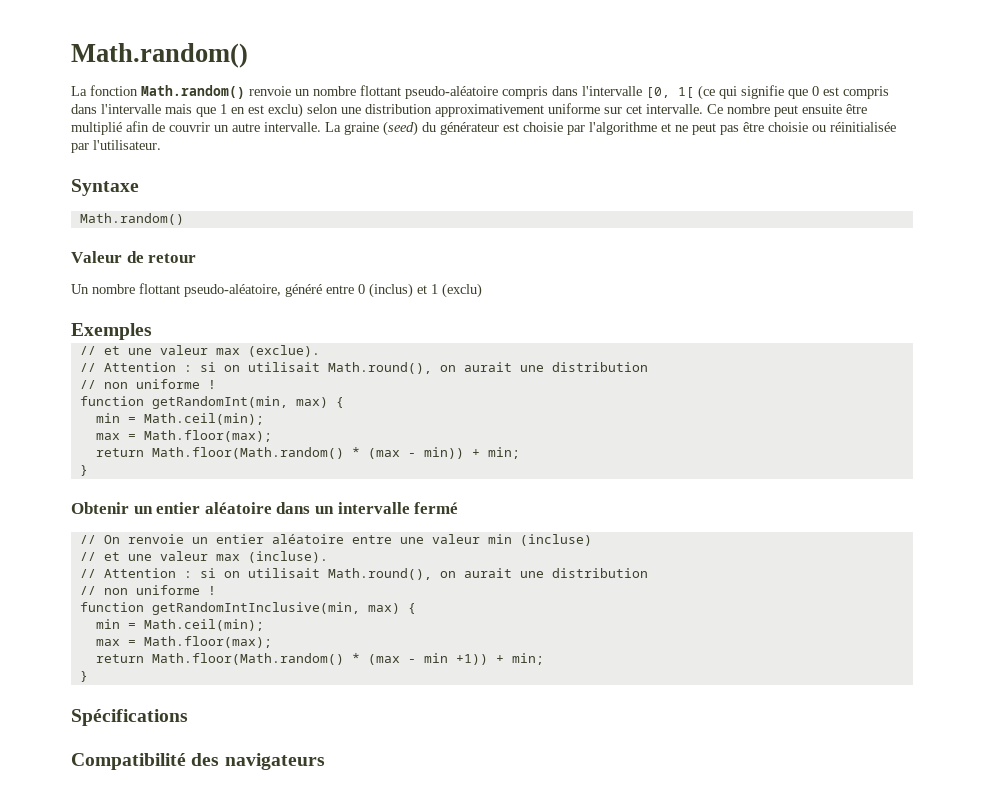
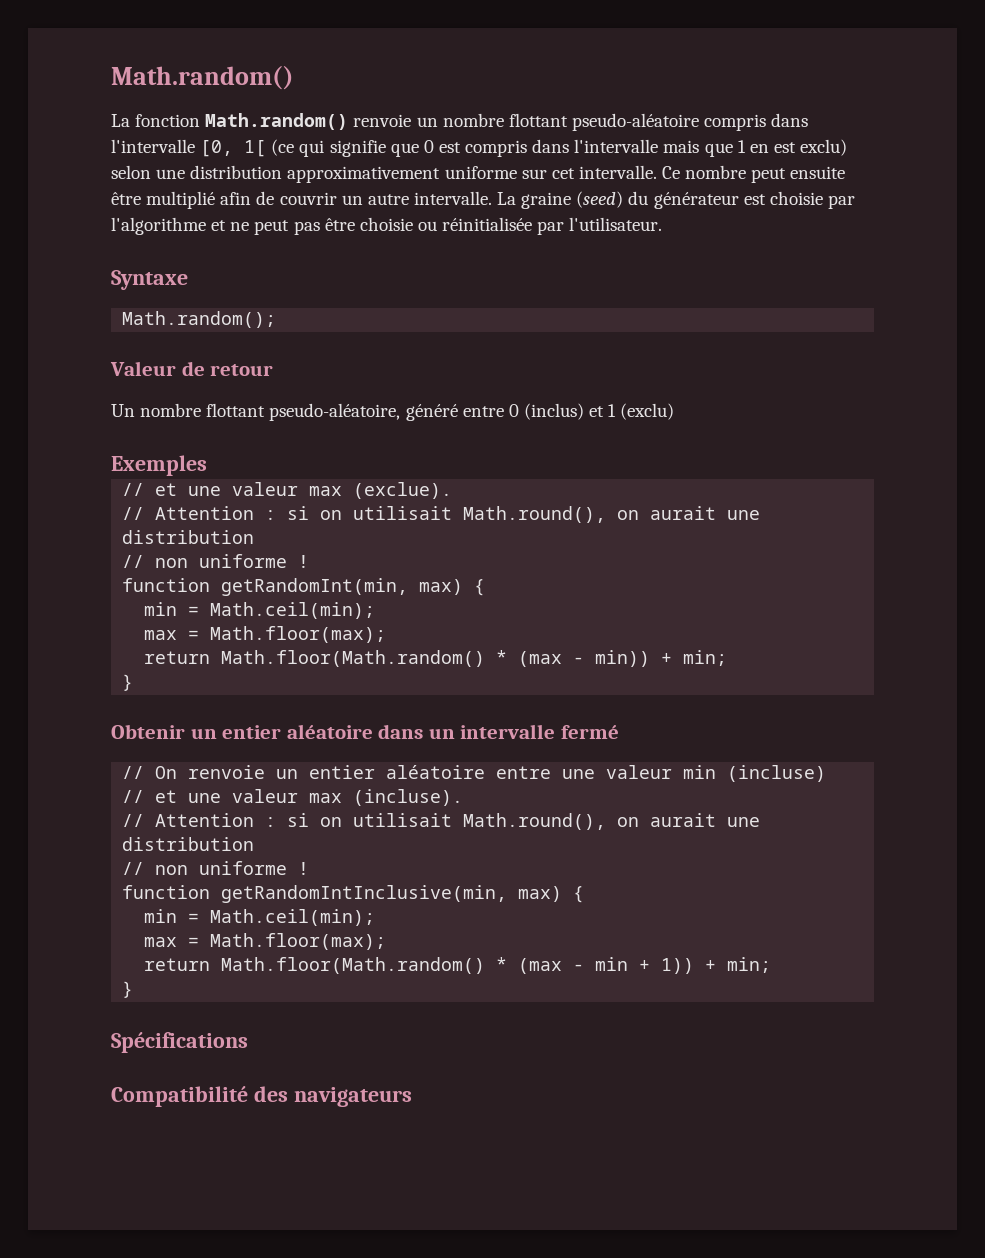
[79,213,184,225] Math.random() -> [122,311,277,328] Math.random();
[455,654,488,665] +1)) -> [639,958,695,974] + 1))

